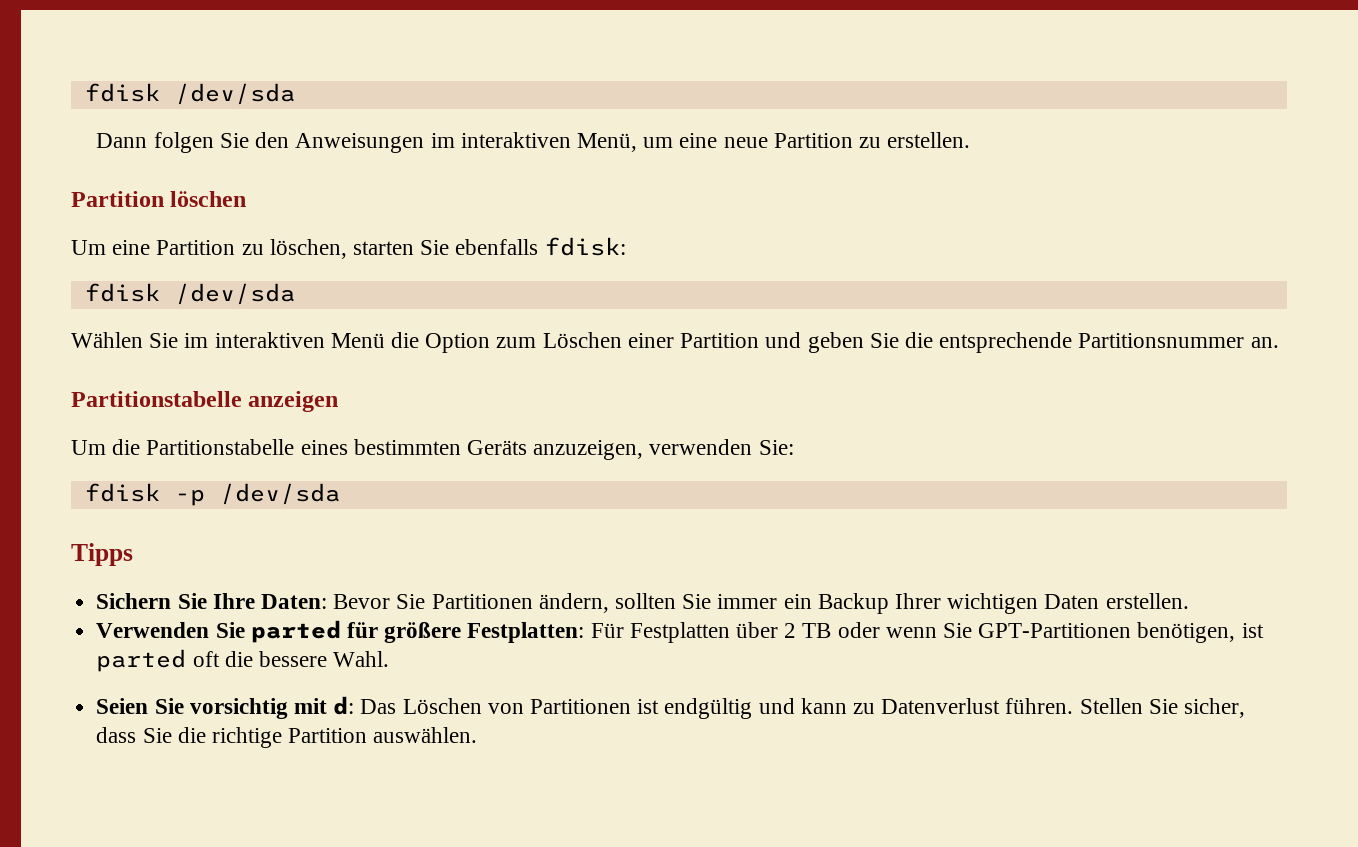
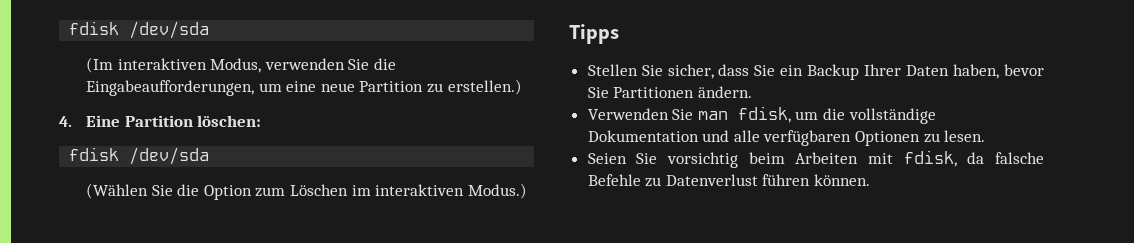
[84,83,295,105] [96,132,637,153] fdisk /dev/sda // Dann folgen Sie den Anweisungen im interaktiven Menü, -> [69,21,210,39] [86,57,397,73] [86,80,255,96] fdisk /dev/sda // (Im interaktiven Modus, verwenden Sie die Eingabeaufforderungen,
[887,132,971,148] [71,191,247,207] [71,237,626,259] [84,283,295,305] [71,332,1279,353] [71,391,339,412] [71,439,794,460] [84,483,340,506] [71,543,133,566] [96,593,1189,614] [96,620,1264,643] [96,649,390,672] [96,696,1074,719] erstellen. // Partition löschen // Um eine Partition zu löschen, starten Sie ebenfalls fdisk: // fdisk /dev/sda // Wählen Sie im interaktiven Menü die Option zum Löschen einer Partition und geben Sie die entsprechende Partitionsnummer an. // Partitionstabelle anzeigen // Um die Partitionstabelle eines bestimmten Geräts anzuzeigen, verwenden Sie: // fdisk -p /dev/sda // Tipps // Sichern Sie Ihre Daten: Bevor Sie Partitionen ändern, sollten Sie immer ein Backup Ihrer wichtigen Daten erstellen. // Verwenden Sie parted für größere Festplatten: Für Festplatten über 2 TB oder wenn Sie GPT-Partitionen benötigen, ist parted oft die bessere Wahl. // Seien Sie vorsichtig mit d: Das Löschen von Partitionen ist endgültig und kann zu Datenverlust führen. -> [447,79,522,95] [59,115,262,127] [69,147,210,165] [86,183,527,200] [569,24,619,44] erstellen.) // 4. Eine Partition löschen: // fdisk /dev/sda // (Wählen Sie die Option zum Löschen im interaktiven Modus.) // Tipps //
[177,727,478,748] die richtige Partition auswählen. -> [780,64,1044,80] [587,86,752,98] [587,106,936,124] [587,130,986,146] [587,150,1044,168] [587,174,871,187] ein Backup Ihrer Daten haben, bevor Sie Partitionen ändern. // Verwenden Sie man fdisk, um die vollständige Dokumentation und alle verfügbaren Optionen zu lesen. // Seien Sie vorsichtig beim Arbeiten mit fdisk, da falsche Befehle zu Datenverlust führen können.

